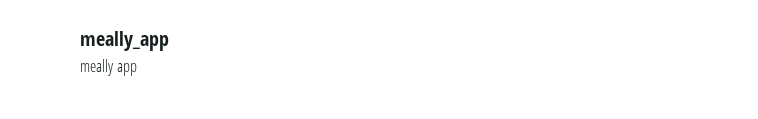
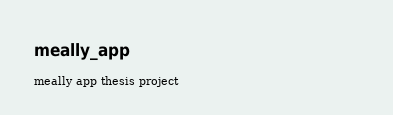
(138, 69) none -> [101,76,179,87] thesis project

